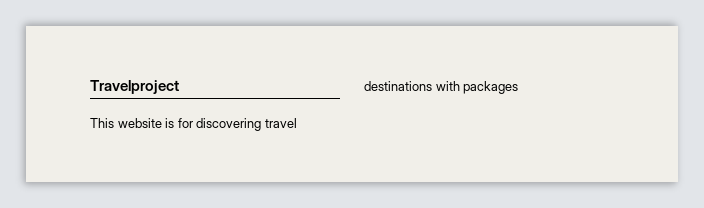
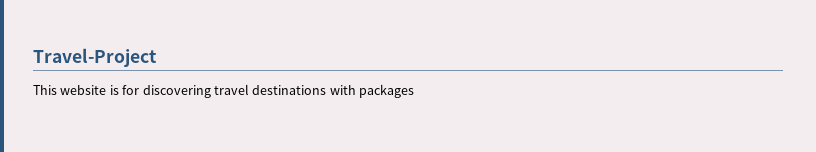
[90,80,179,94] Travelproject -> [33,48,157,67] Travel-Project

